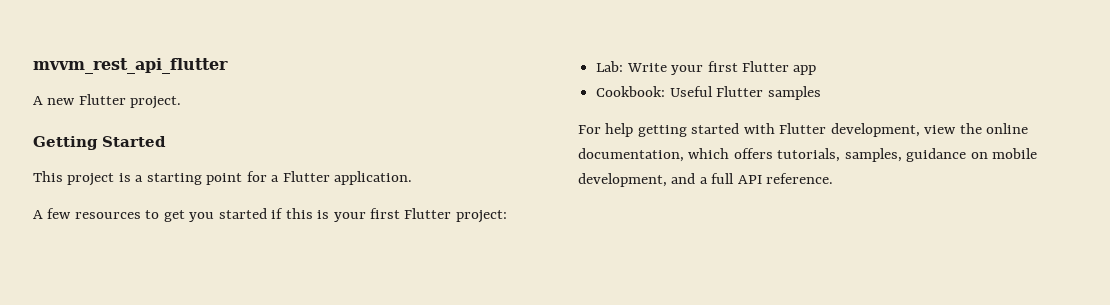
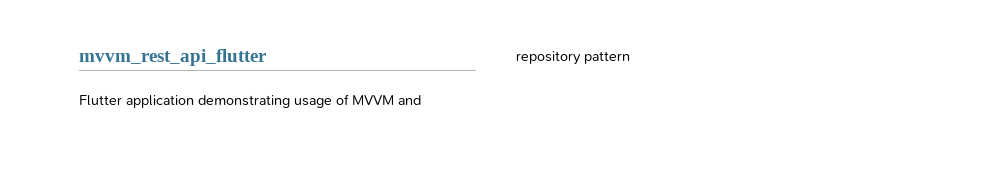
[33,94,182,109] [33,136,166,150] [33,171,413,186] [33,208,507,223] [596,61,817,75] [596,86,821,100] [578,123,1029,137] [578,148,1038,162] [578,173,834,187] A new Flutter project. // Getting Started // This project is a starting point for a Flutter application. // A few resources to get you started if this is your first Flutter project: // Lab: Write your first Flutter app // Cookbook: Useful Flutter samples // For help getting started with Flutter development, view the online documentation, which offers tutorials, samples, guidance on mobile development, and a full API reference. -> [79,94,421,108] [516,51,630,65] Flutter application demonstrating usage of MVVM and repository pattern

